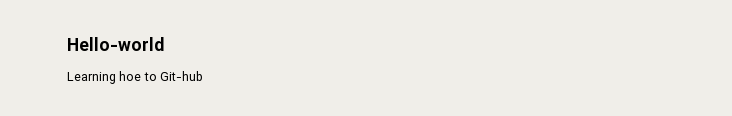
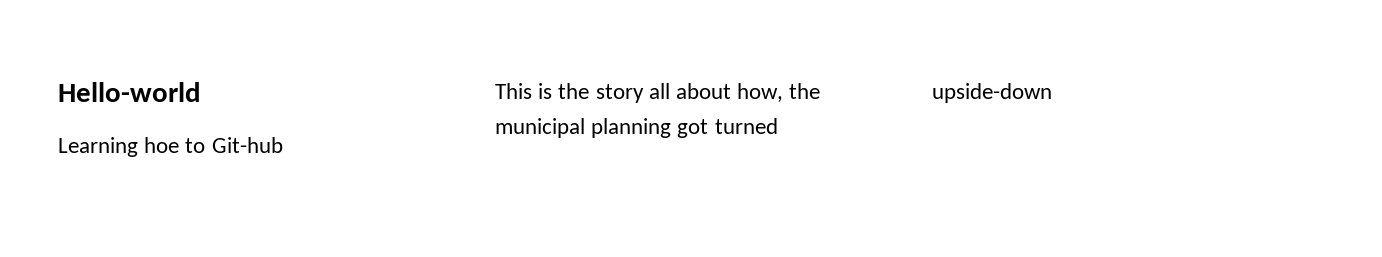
(204, 76) none -> [495,83,821,103] [495,118,778,138] [932,83,1052,103] // This is the story all about how, the municipal planning got turned upside-down

